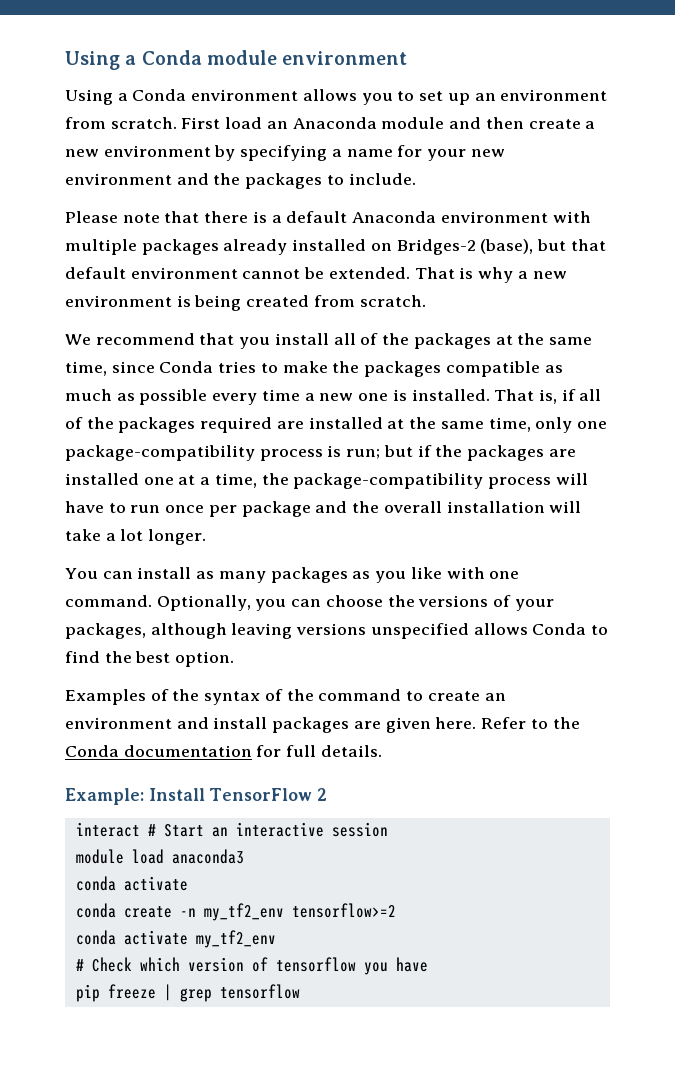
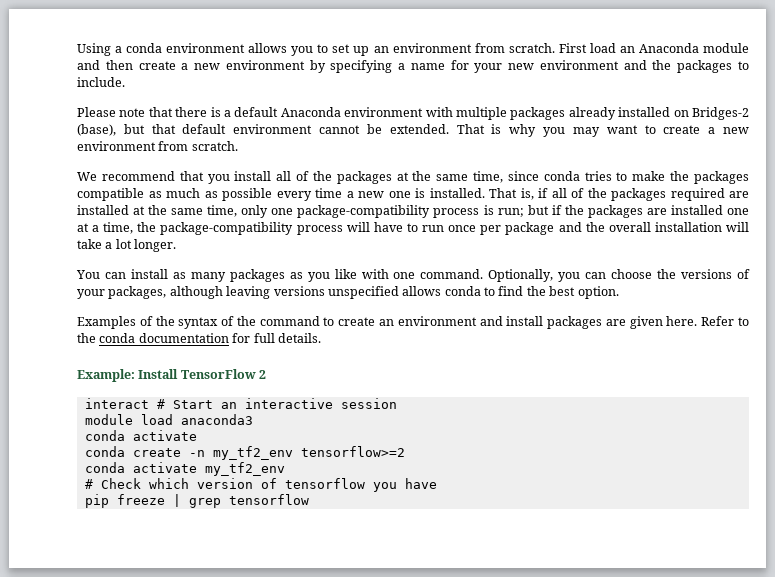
[65,50,408,70] [65,89,187,105] Using a Conda module environment // Using a Conda -> [77,43,163,56] Using a conda
[517,271,567,279] [65,295,310,311] a new environment is being created -> [543,125,750,137] [77,141,156,151] you may want to create a new environment
[159,361,214,373] Conda -> [543,171,580,181] conda
[532,623,587,635] Conda -> [444,286,481,296] conda
[65,745,119,757] Conda -> [99,333,136,343] conda

